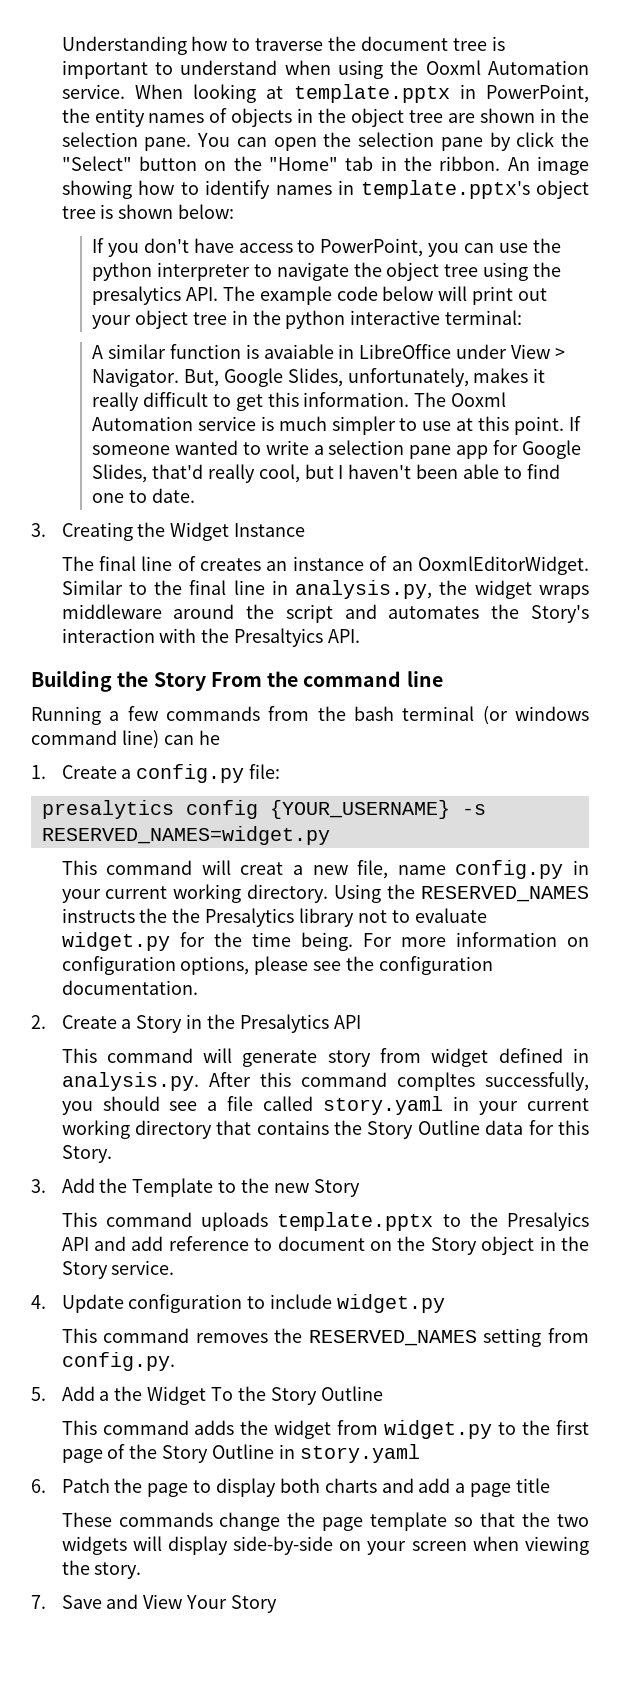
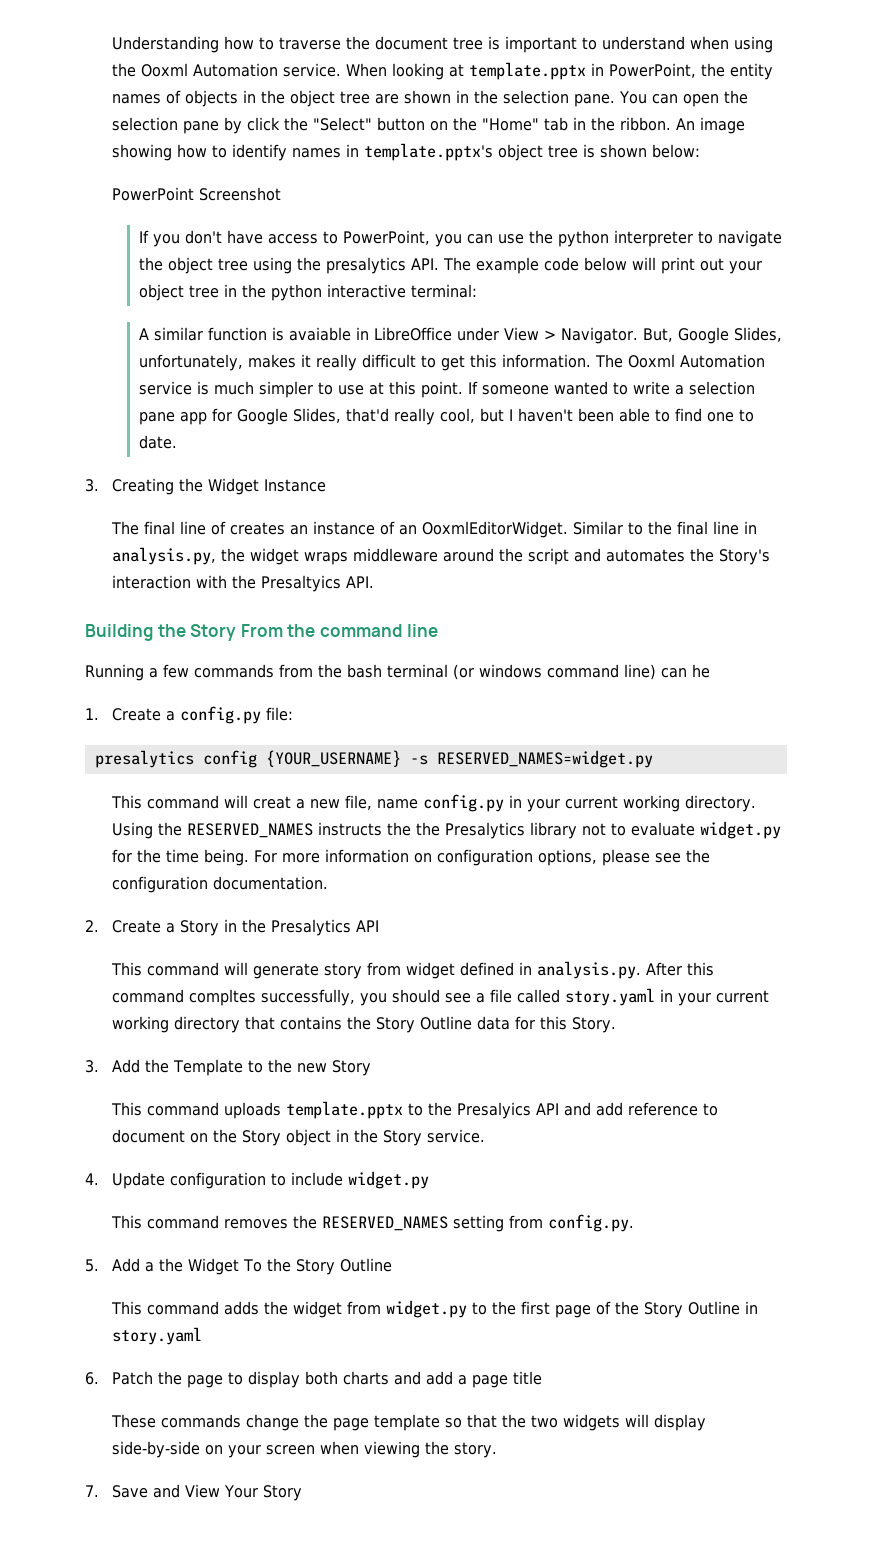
(235, 211) none -> [111,187,281,201] // PowerPoint Screenshot

